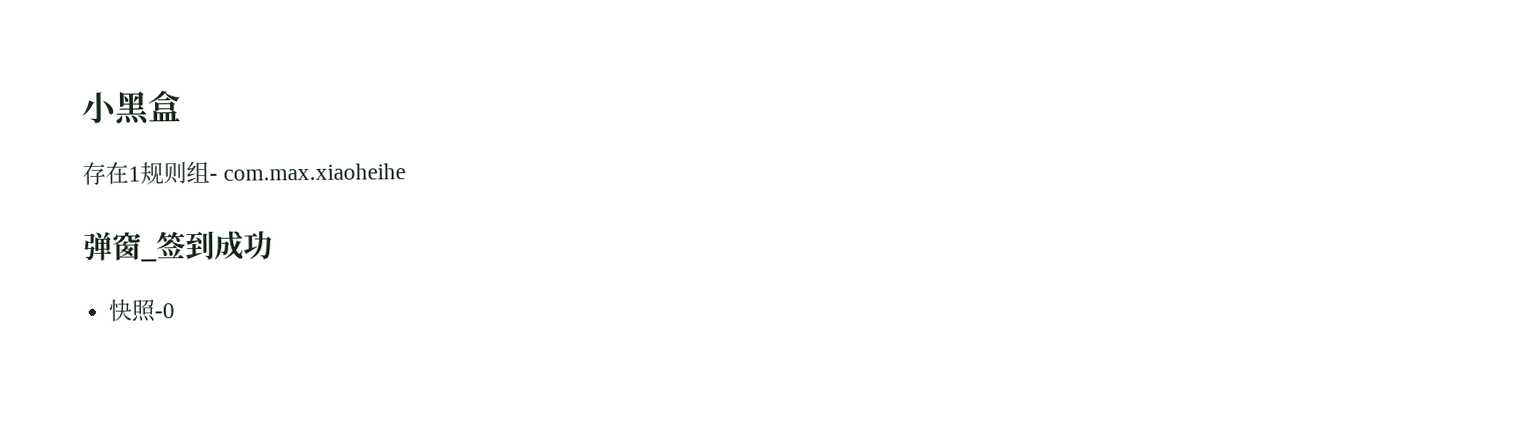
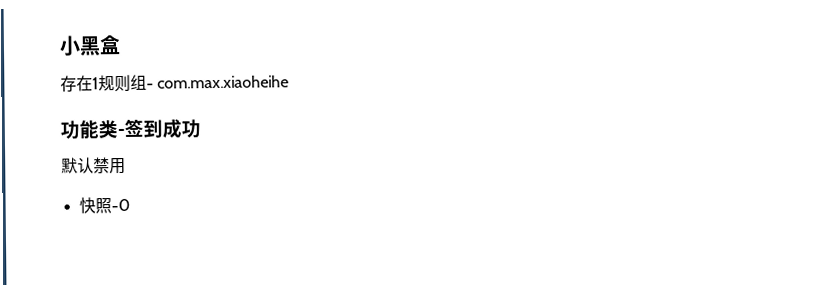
[83,231,157,262] 弹窗_ -> [60,120,125,140] 功能类-
(273, 245) none -> [61,157,126,175] // 默认禁用

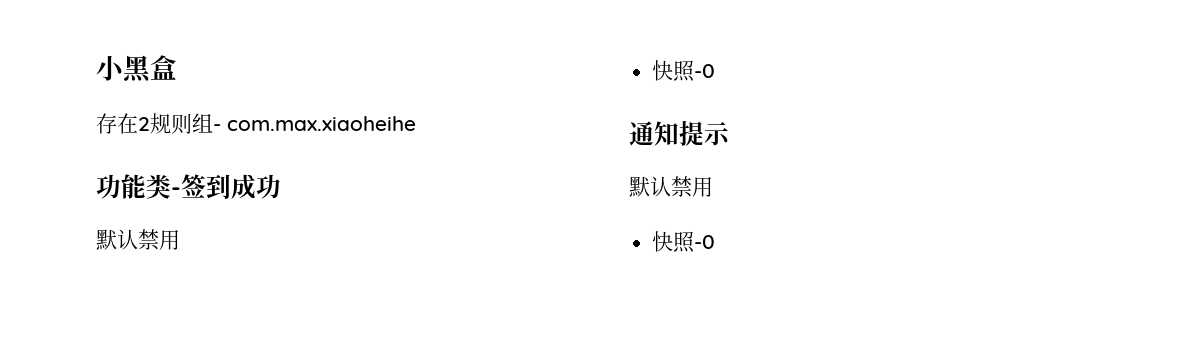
[92,77,99,90] 1 -> [138,117,150,131] 2
(130, 205) none -> [629,121,730,146] [629,176,713,197] [652,231,716,253] // 通知提示 // 默认禁用 // 快照-0

